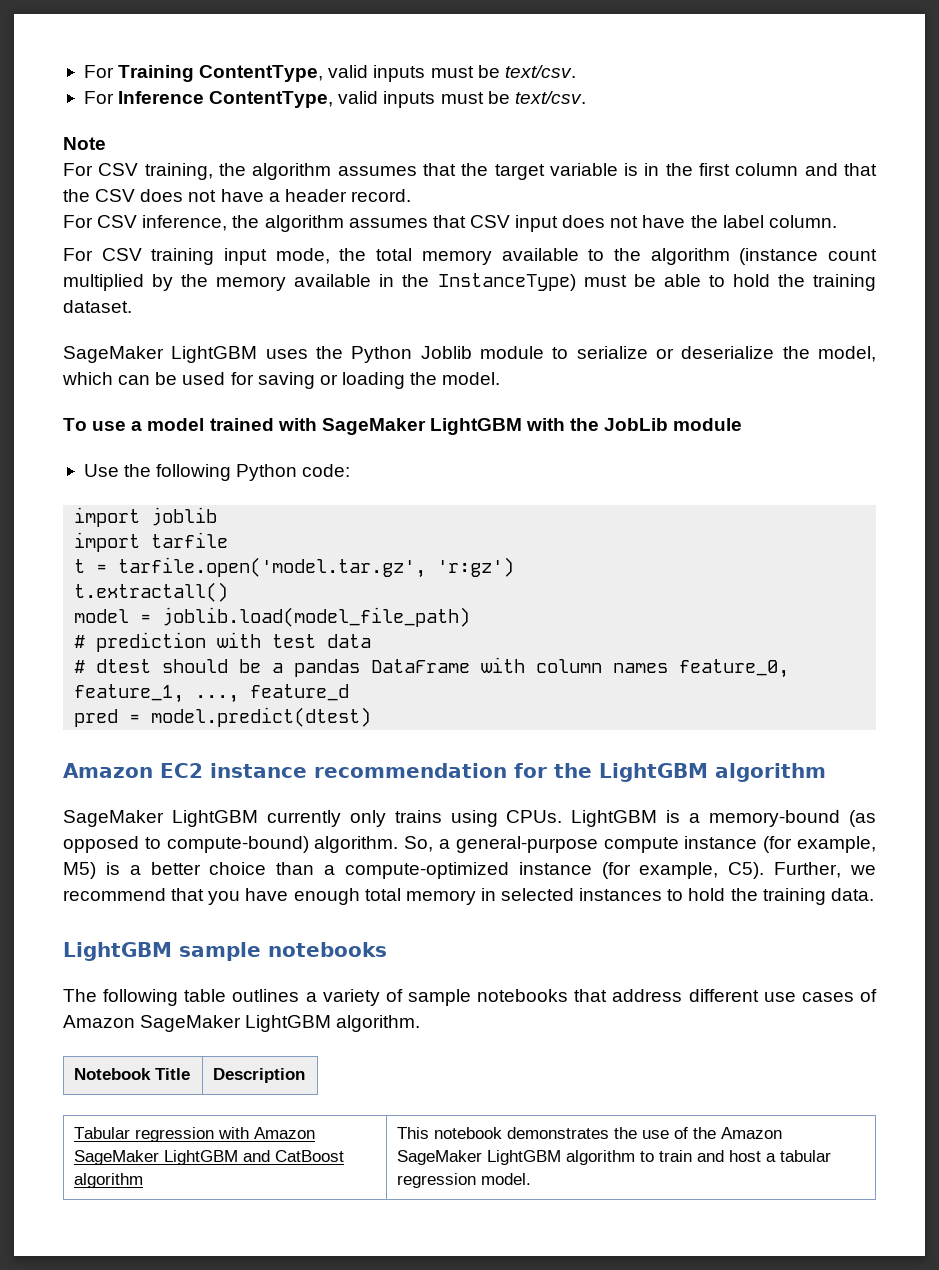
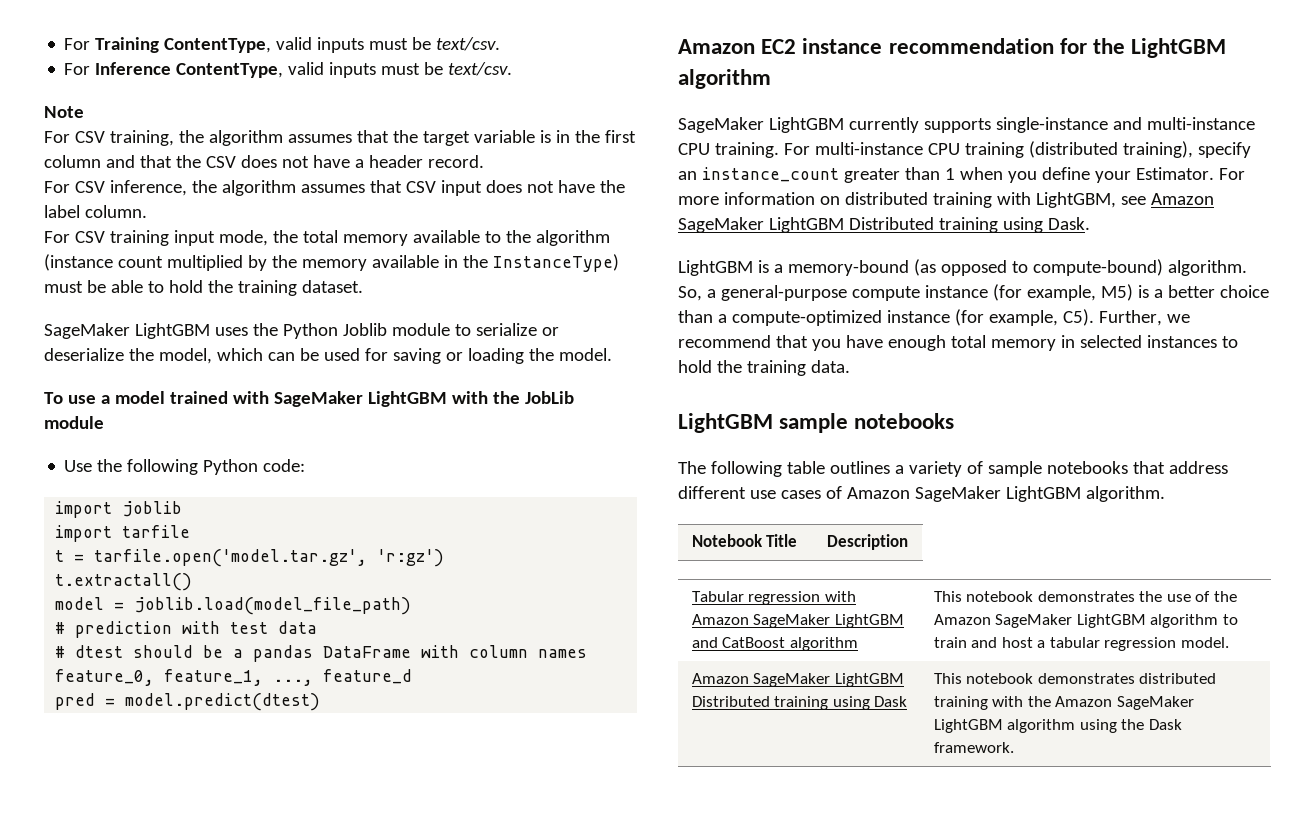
[349,810,563,827] only trains using CPUs. -> [923,117,1255,133] [678,141,1251,158] [678,167,1245,183] [678,192,1214,208] [678,217,1090,233] supports single-instance and multi-instance CPU training. For multi-instance CPU training (distributed training), specify an instance_count greater than 1 when you define your Estimator. For more information on distributed training with LightGBM, see Amazon SageMaker LightGBM Distributed training using Dask. //
(531, 1179) none -> [691,673,904,687] [691,696,908,710] [933,673,1217,684] [933,696,1194,710] [933,719,1182,733] [933,742,1014,753] // Amazon SageMaker LightGBM Distributed training using Dask | This notebook demonstrates distributed training with the Amazon SageMaker LightGBM algorithm using the Dask framework.

